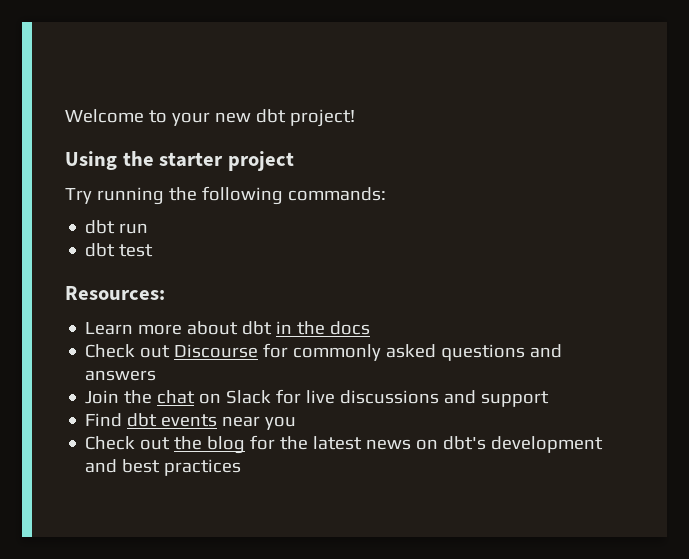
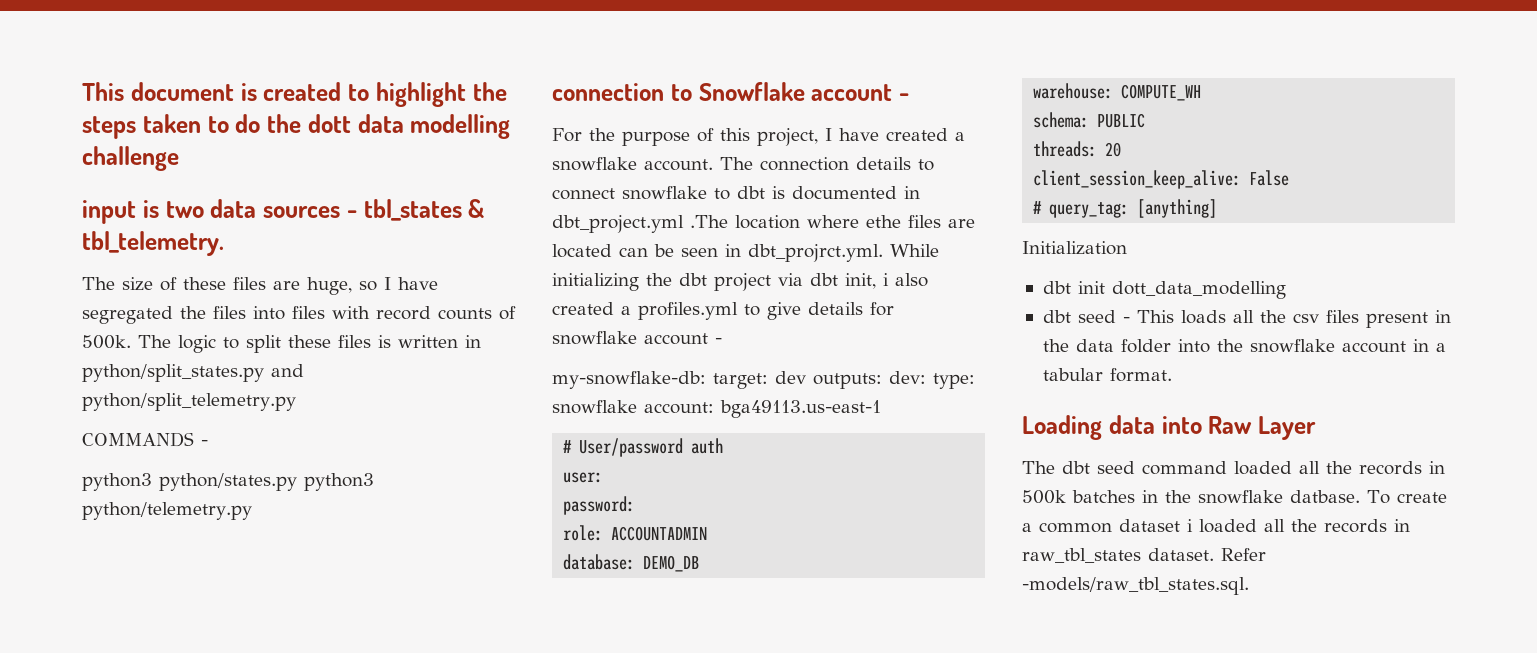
[65,109,355,127] [65,151,294,171] [65,186,386,205] [85,220,149,234] [85,243,154,257] [65,286,165,300] [85,321,371,335] [85,343,563,361] [85,370,157,381] [85,389,550,407] [85,413,297,430] [85,435,604,454] [85,459,242,476] Welcome to your new dbt project! // Using the starter project // Try running the following commands: // dbt run // dbt test // Resources: // Learn more about dbt in the docs // Check out Discourse for commonly asked questions and answers // Join the chat on Slack for live discussions and support // Find dbt events near you // Check out the blog for the latest news on dbt's development and best practices -> [82,82,507,107] [82,114,511,139] [82,146,179,171] [82,199,485,224] [82,231,224,256] [82,277,438,295] [82,306,516,324] [82,335,481,353] [82,364,304,382] [82,393,296,411] [82,432,208,447] [82,473,374,491] [82,502,252,520] [552,82,909,101] [552,128,965,146] [552,157,934,171] [552,186,920,200] [552,215,975,233] [552,244,939,262] [552,273,928,291] [552,302,894,320] [552,331,722,345] [552,371,975,389] [552,400,881,418] [563,438,724,457] [563,472,604,483] [563,496,636,515] [563,525,708,541] [563,554,700,572] [1033,83,1202,101] [1033,112,1146,128] [1033,141,1122,157] [1033,170,1290,189] [1033,199,1218,218] [1022,241,1127,255] [1042,281,1286,299] [1042,310,1451,328] [1042,339,1446,353] [1042,368,1172,382] [1022,415,1316,440] [1022,461,1445,475] [1022,490,1447,504] [1022,519,1410,533] [1022,548,1266,563] [1022,577,1249,595] This document is created to highlight the steps taken to do the dott data modelling challenge // input is two data sources - tbl_states & tbl_telemetry. // The size of these files are huge, so I have segregated the files into files with record counts of 500k. The logic to split these files is written in python/split_states.py and python/split_telemetry.py // COMMANDS - // python3 python/states.py python3 python/telemetry.py // connection to Snowflake account - // For the purpose of this project, I have created a snowflake account. The connection details to connect snowflake to dbt is documented in dbt_project.yml .The location where ethe files are located can be seen in dbt_projrct.yml. While initializing the dbt project via dbt init, i also created a profiles.yml to give details for snowflake account - // my-snowflake-db: target: dev outputs: dev: type: snowflake account: bga49113.us-east-1 // # User/password auth // user: // password: // role: ACCOUNTADMIN // database: DEMO_DB // warehouse: COMPUTE_WH // schema: PUBLIC // threads: 20 // client_session_keep_alive: False // # query_tag: [anything] // Initialization // dbt init dott_data_modelling // dbt seed - This loads all the csv files present in the data folder into the snowflake account in a tabular format. // Loading data into Raw Layer // The dbt seed command loaded all the records in 500k batches in the snowflake datbase. To create a common dataset i loaded all the records in raw_tbl_states dataset. Refer -models/raw_tbl_states.sql.

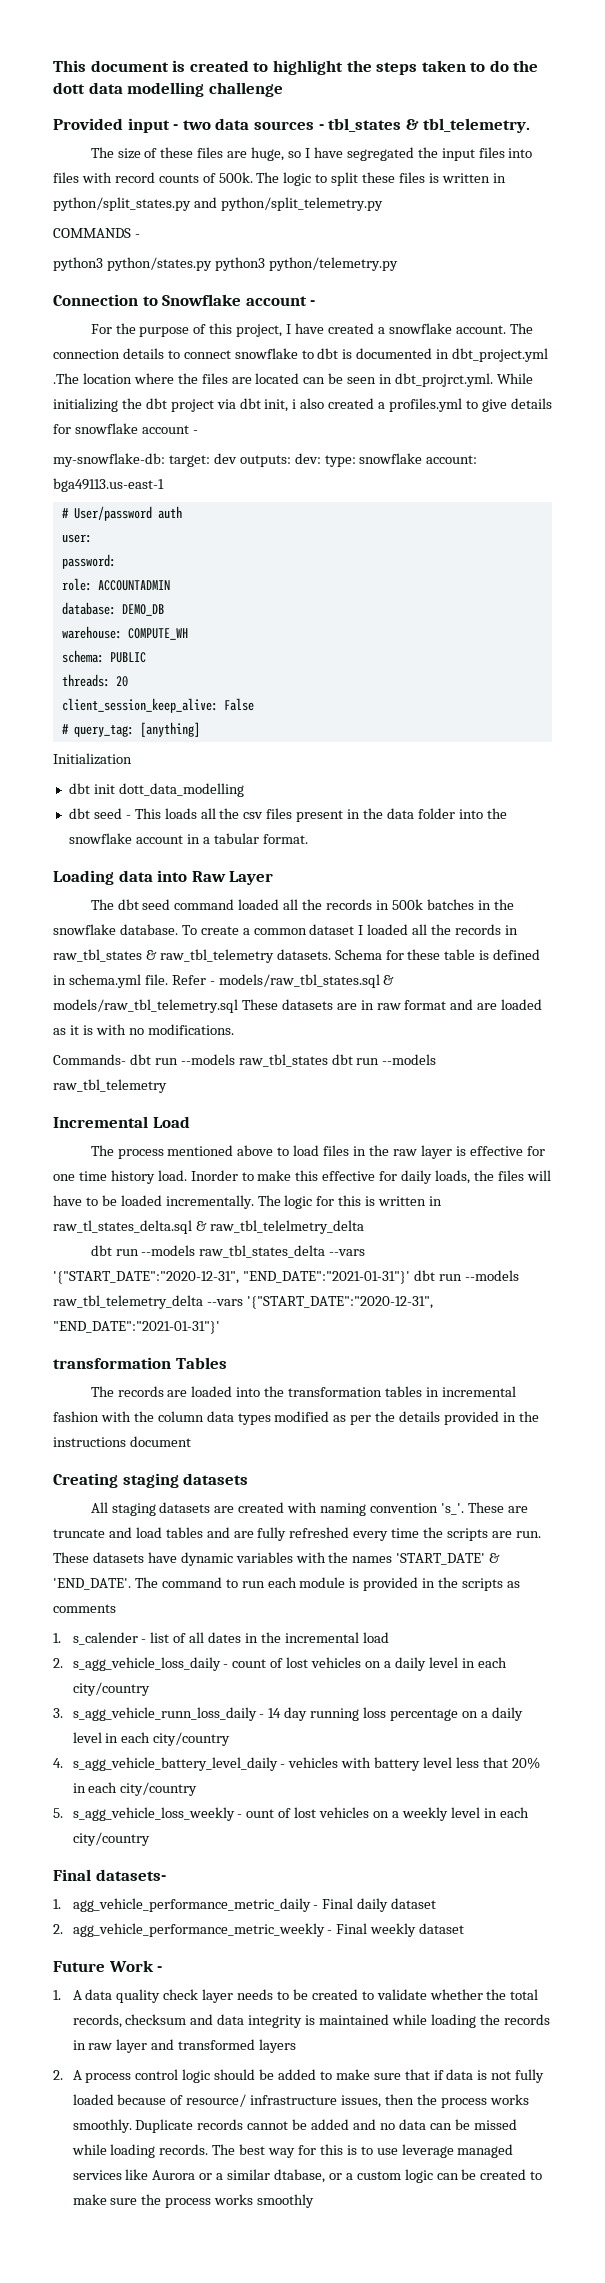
[82,200,159,224] input is -> [53,118,179,133] Provided input -
(206, 312) none -> [441,148,475,161] input
[552,83,664,101] connection -> [53,294,138,306] Connection
[866,215,901,228] ethe -> [177,373,198,384] the
[1290,490,1360,503] datbase. -> [119,924,178,935] database.
[1187,519,1193,532] i -> [358,925,364,935] I
[1148,548,1266,561] [1022,577,1249,595] dataset. Refer -models/raw_tbl_states.sql. -> [145,949,541,963] [53,974,395,988] [53,999,543,1013] [53,1024,234,1035] [53,1054,437,1067] [53,1079,167,1093] [53,1116,190,1128] [90,1145,545,1159] [53,1170,551,1184] [53,1195,443,1209] [53,1220,364,1234] [90,1245,366,1258] [53,1270,519,1284] [53,1295,433,1309] [53,1321,220,1334] [53,1357,227,1369] [90,1386,516,1397] [53,1411,539,1425] [53,1436,191,1447] [53,1473,249,1488] [90,1502,528,1516] [53,1527,541,1541] [53,1552,501,1566] [53,1577,520,1591] [53,1604,116,1613] [53,1632,389,1645] [53,1657,507,1671] [72,1682,150,1696] [53,1707,523,1721] [72,1732,231,1746] [53,1757,540,1771] [72,1782,198,1796] [53,1807,529,1821] [72,1832,150,1846] [53,1869,166,1881] [53,1898,437,1912] [53,1923,465,1937] [53,1960,163,1972] [53,1989,539,2003] [72,2014,550,2028] [72,2039,297,2053] [53,2069,545,2083] [72,2094,529,2108] [72,2119,517,2133] [71,2144,514,2158] [72,2169,543,2183] [72,2194,315,2208] & raw_tbl_telemetry datasets. Schema for these table is defined in schema.yml file. Refer - models/raw_tbl_states.sql & models/raw_tbl_telemetry.sql These datasets are in raw format and are loaded as it is with no modifications. // Commands- dbt run --models raw_tbl_states dbt run --models raw_tbl_telemetry // Incremental Load // The process mentioned above to load files in the raw layer is effective for one time history load. Inorder to make this effective for daily loads, the files will have to be loaded incrementally. The logic for this is written in raw_tl_states_delta.sql & raw_tbl_telelmetry_delta // dbt run --models raw_tbl_states_delta --vars '{"START_DATE":"2020-12-31", "END_DATE":"2021-01-31"}' dbt run --models raw_tbl_telemetry_delta --vars '{"START_DATE":"2020-12-31", "END_DATE":"2021-01-31"}' // transformation Tables // The records are loaded into the transformation tables in incremental fashion with the column data types modified as per the details provided in the instructions document // Creating staging datasets // All staging datasets are created with naming convention 's_'. These are truncate and load tables and are fully refreshed every time the scripts are run. These datasets have dynamic variables with the names 'START_DATE' & 'END_DATE'. The command to run each module is provided in the scripts as comments // 1. s_calender - list of all dates in the incremental load // 2. s_agg_vehicle_loss_daily - count of lost vehicles on a daily level in each city/country // 3. s_agg_vehicle_runn_loss_daily - 14 day running loss percentage on a daily level in each city/country // 4. s_agg_vehicle_battery_level_daily - vehicles with battery level less that 20% in each city/country // 5. s_agg_vehicle_loss_weekly - ount of lost vehicles on a weekly level in each city/country // Final datasets- // 1. agg_vehicle_performance_metric_daily - Final daily dataset // 2. agg_vehicle_performance_metric_weekly - Final weekly dataset // Future Work - // 1. A data quality check layer needs to be created to validate whether the total records, checksum and data integrity is maintained while loading the records in raw layer and transformed layers // 2. A process control logic should be added to make sure that if data is not fully loaded because of resource/ infrastructure issues, then the process works smoothly. Duplicate records cannot be added and no data can be missed while loading records. The best way for this is to use leverage managed services like Aurora or a similar dtabase, or a custom logic can be created to make sure the process works smoothly

